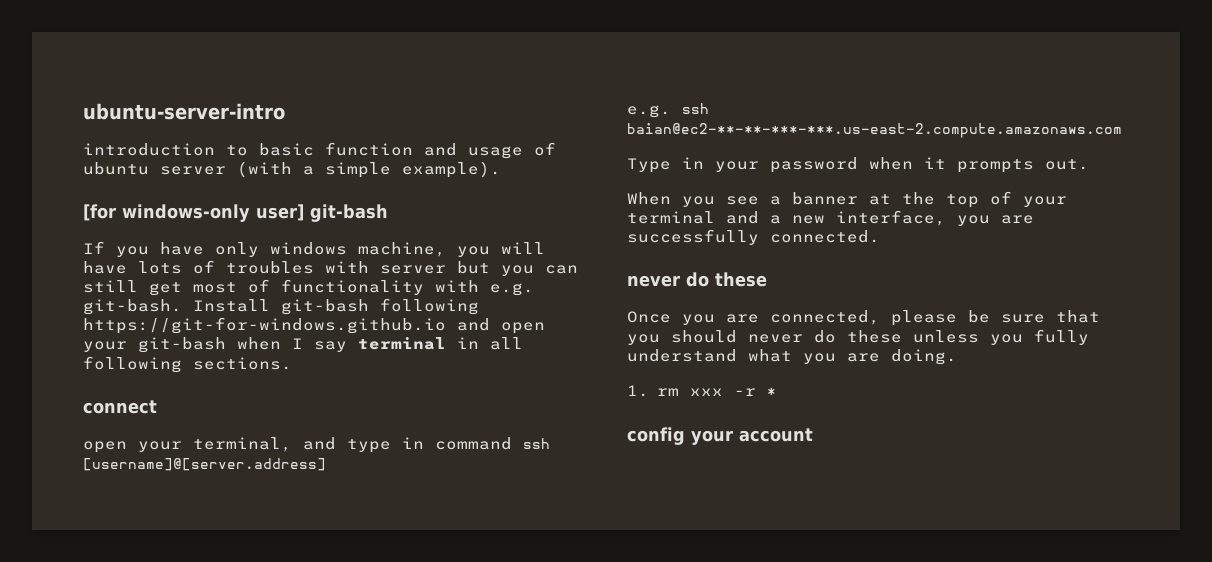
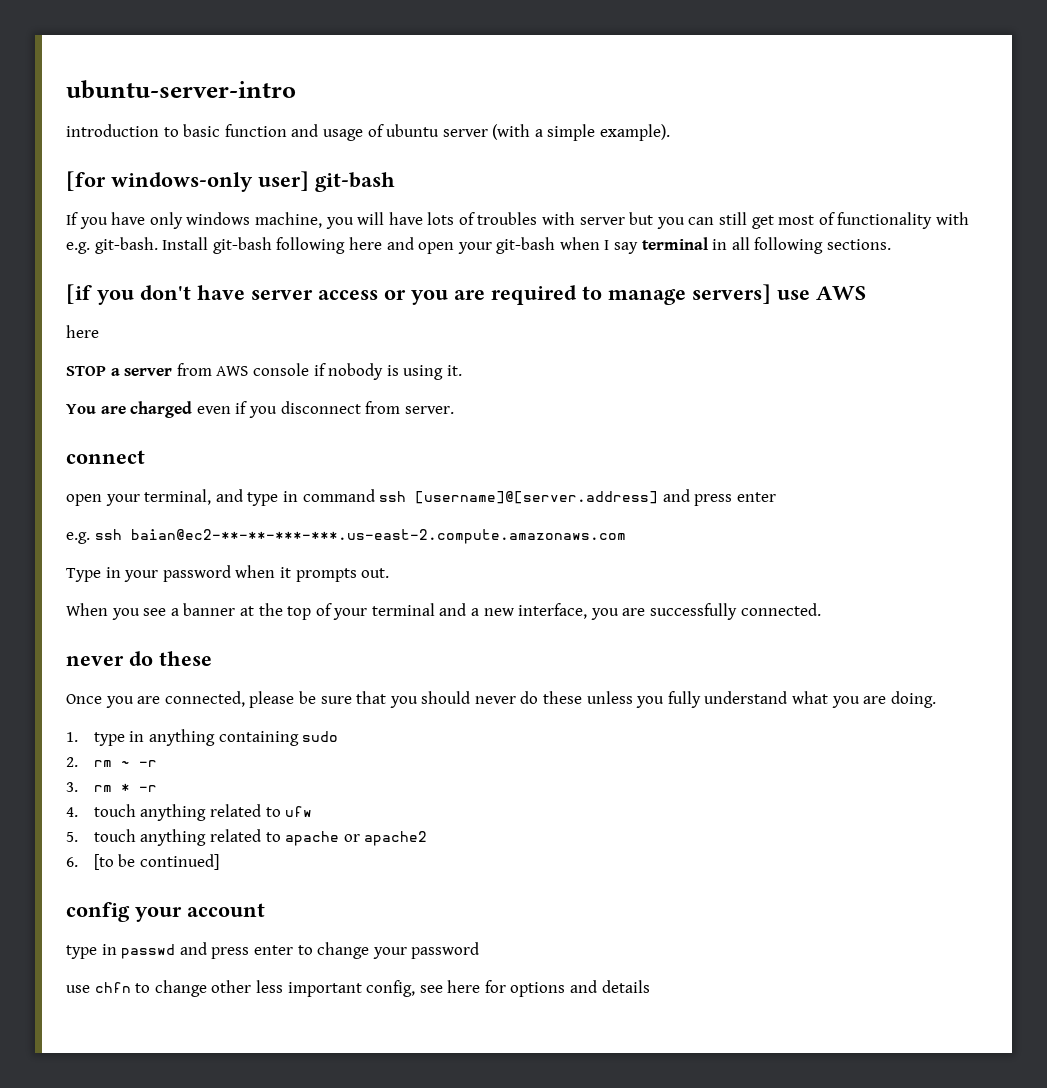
[83,317,446,334] https://git-for-windows.github.io -> [348,237,382,250] here
(292, 363) none -> [66,284,866,305] [66,325,99,338] [66,363,462,380] [66,401,454,418] // [if you don't have server access or you are required to manage servers] use AWS // here // STOP a server from AWS console if nobody is using it. // You are charged even if you disconnect from server.
(326, 464) none -> [662,489,776,506] and press enter
[656,388,756,396] rm xxx -r -> [93,729,339,746] [66,757,157,767] [66,782,112,792] type in anything containing sudo // 2. rm ~ -r // 3. rm
[627,427,813,445] // config your account -> [138,785,157,792] [66,804,313,821] [66,829,428,846] [66,854,219,870] [66,902,265,922] [66,942,480,959] [66,980,650,997] -r // 4. touch anything related to ufw // 5. touch anything related to apache or apache2 // 6. [to be continued] // config your account // type in passwd and press enter to change your password // use chfn to change other less important config, see here for options and details

